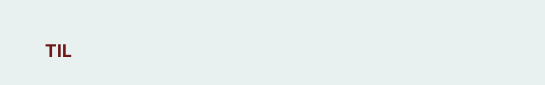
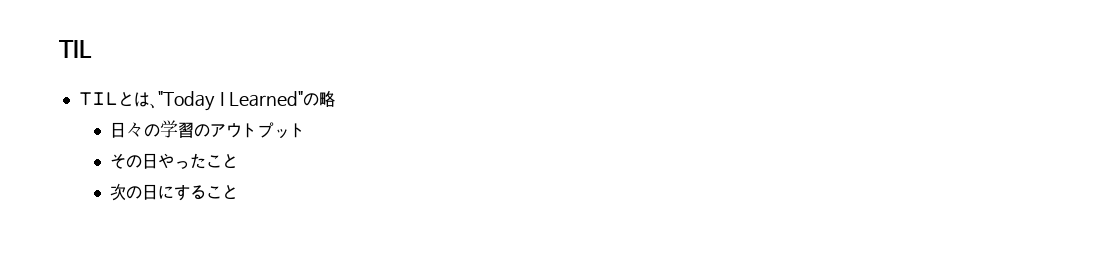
[45,44,72,57] TIL -> [59,40,92,58] [78,90,335,111] [109,120,306,139] [109,153,238,169] [109,183,238,201] TIL // TILとは、"Today I Learned"の略 // 日々の学習のアウトプット // その日やったこと // 次の日にすること

